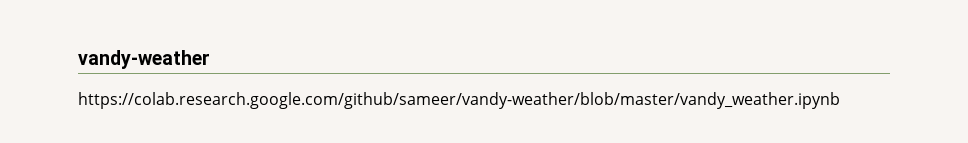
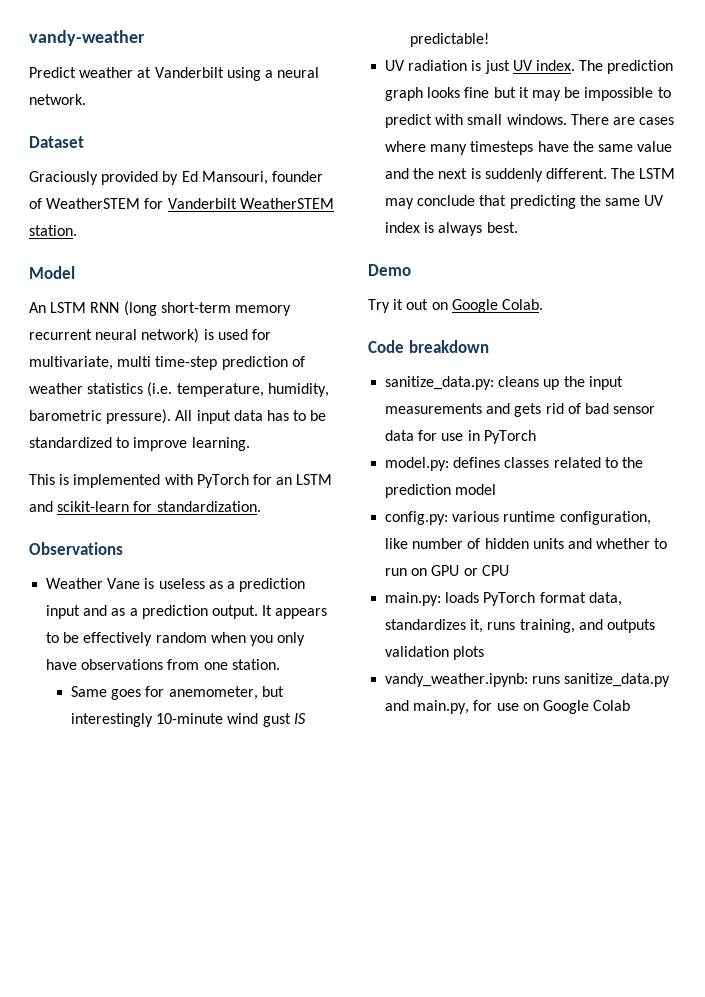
[78,92,840,109] https://colab.research.google.com/github/sameer/vandy-weather/blob/master/vandy_weather.ipynb -> [29,67,320,81] [29,94,86,105] [29,136,84,148] [29,171,323,185] [29,198,334,209] [29,225,77,236] [29,266,75,279] [29,301,291,316] [29,328,271,343] [29,356,305,370] [29,382,329,397] [29,409,327,424] [29,437,250,451] [29,474,333,488] [29,501,261,512] [29,542,123,555] [46,578,306,592] [46,605,328,619] [46,632,306,646] [46,659,280,670] [70,686,284,700] [70,713,306,727] [409,33,489,47] [385,60,674,74] [385,87,671,101] [385,114,675,128] [385,141,673,155] [385,168,676,182] [385,195,665,209] [385,222,518,236] [368,264,411,276] [368,299,543,313] [368,340,489,353] [385,376,623,390] [385,403,656,417] [385,430,536,444] [385,457,643,471] [385,484,497,498] [385,511,651,525] [385,538,668,549] [385,565,509,576] [385,592,622,606] [385,619,655,633] [385,646,485,660] [385,673,671,687] [385,700,631,714] Predict weather at Vanderbilt using a neural network. // Dataset // Graciously provided by Ed Mansouri, founder of WeatherSTEM for Vanderbilt WeatherSTEM station. // Model // An LSTM RNN (long short-term memory recurrent neural network) is used for multivariate, multi time-step prediction of weather statistics (i.e. temperature, humidity, barometric pressure). All input data has to be standardized to improve learning. // This is implemented with PyTorch for an LSTM and scikit-learn for standardization. // Observations // Weather Vane is useless as a prediction input and as a prediction output. It appears to be effectively random when you only have observations from one station. // Same goes for anemometer, but interestingly 10-minute wind gust IS predictable! // UV radiation is just UV index. The prediction graph looks fine but it may be impossible to predict with small windows. There are cases where many timesteps have the same value and the next is suddenly different. The LSTM may conclude that predicting the same UV index is always best. // Demo // Try it out on Google Colab. // Code breakdown // sanitize_data.py: cleans up the input measurements and gets rid of bad sensor data for use in PyTorch // model.py: defines classes related to the prediction model // config.py: various runtime configuration, like number of hidden units and whether to run on GPU or CPU // main.py: loads PyTorch format data, standardizes it, runs training, and outputs validation plots // vandy_weather.ipynb: runs sanitize_data.py and main.py, for use on Google Colab

